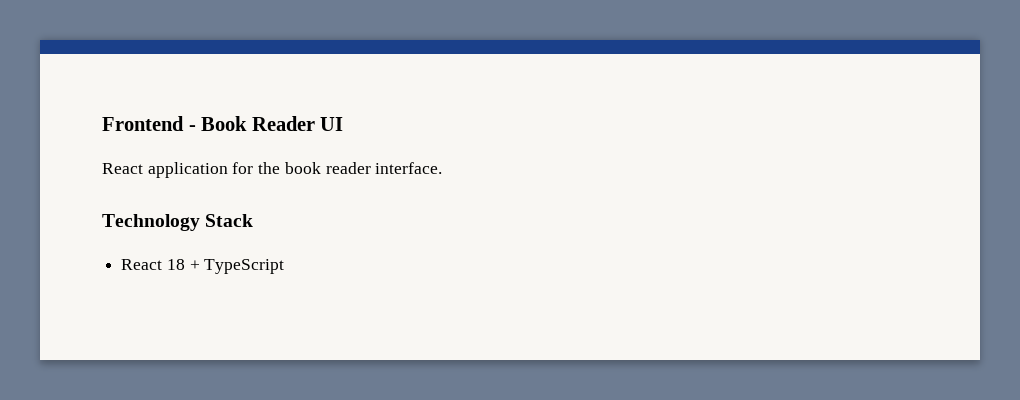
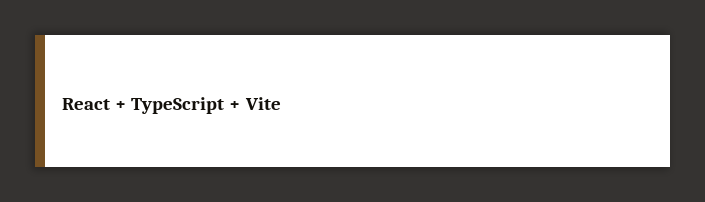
[102,116,344,131] [102,162,443,178] [102,214,254,231] [121,259,285,274] Frontend - Book Reader UI // React application for the book reader interface. // Technology Stack // React 18 + TypeScript -> [62,97,281,114] React + TypeScript + Vite

